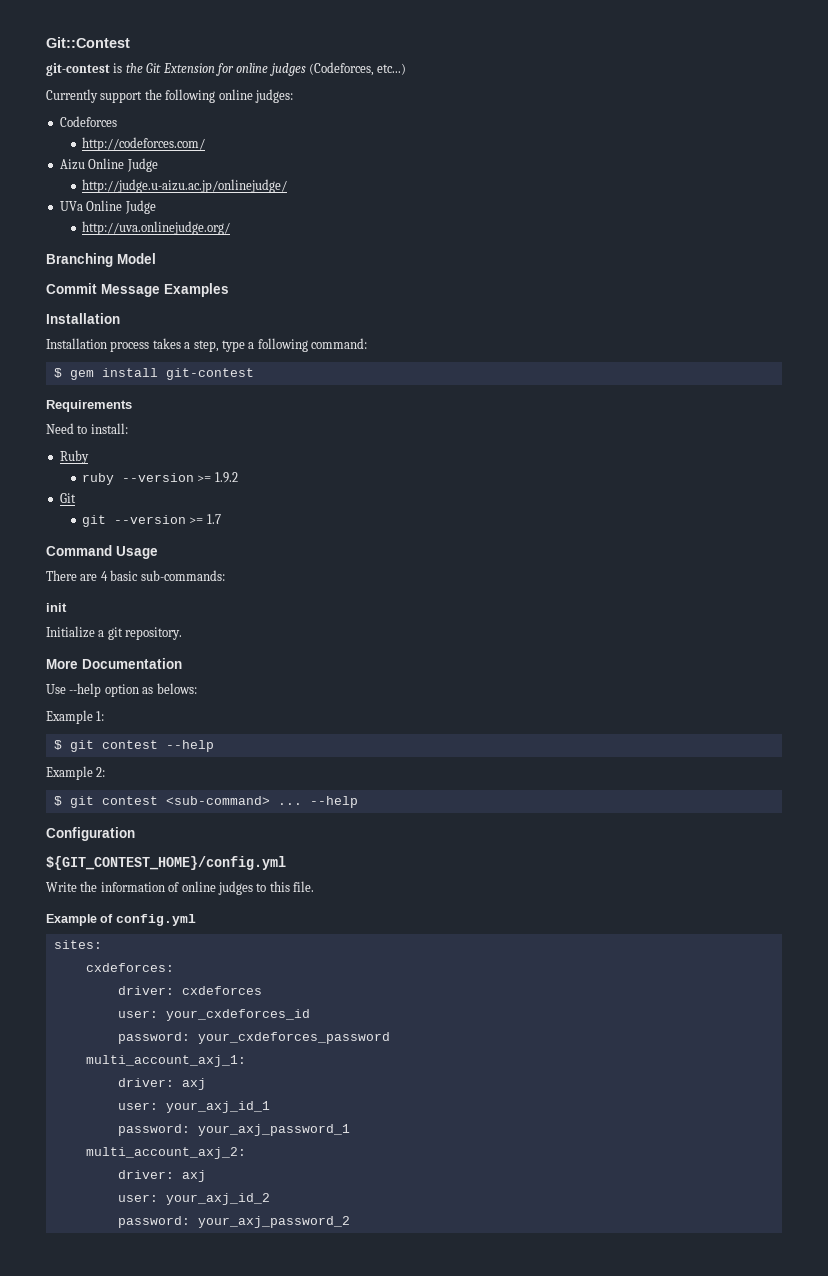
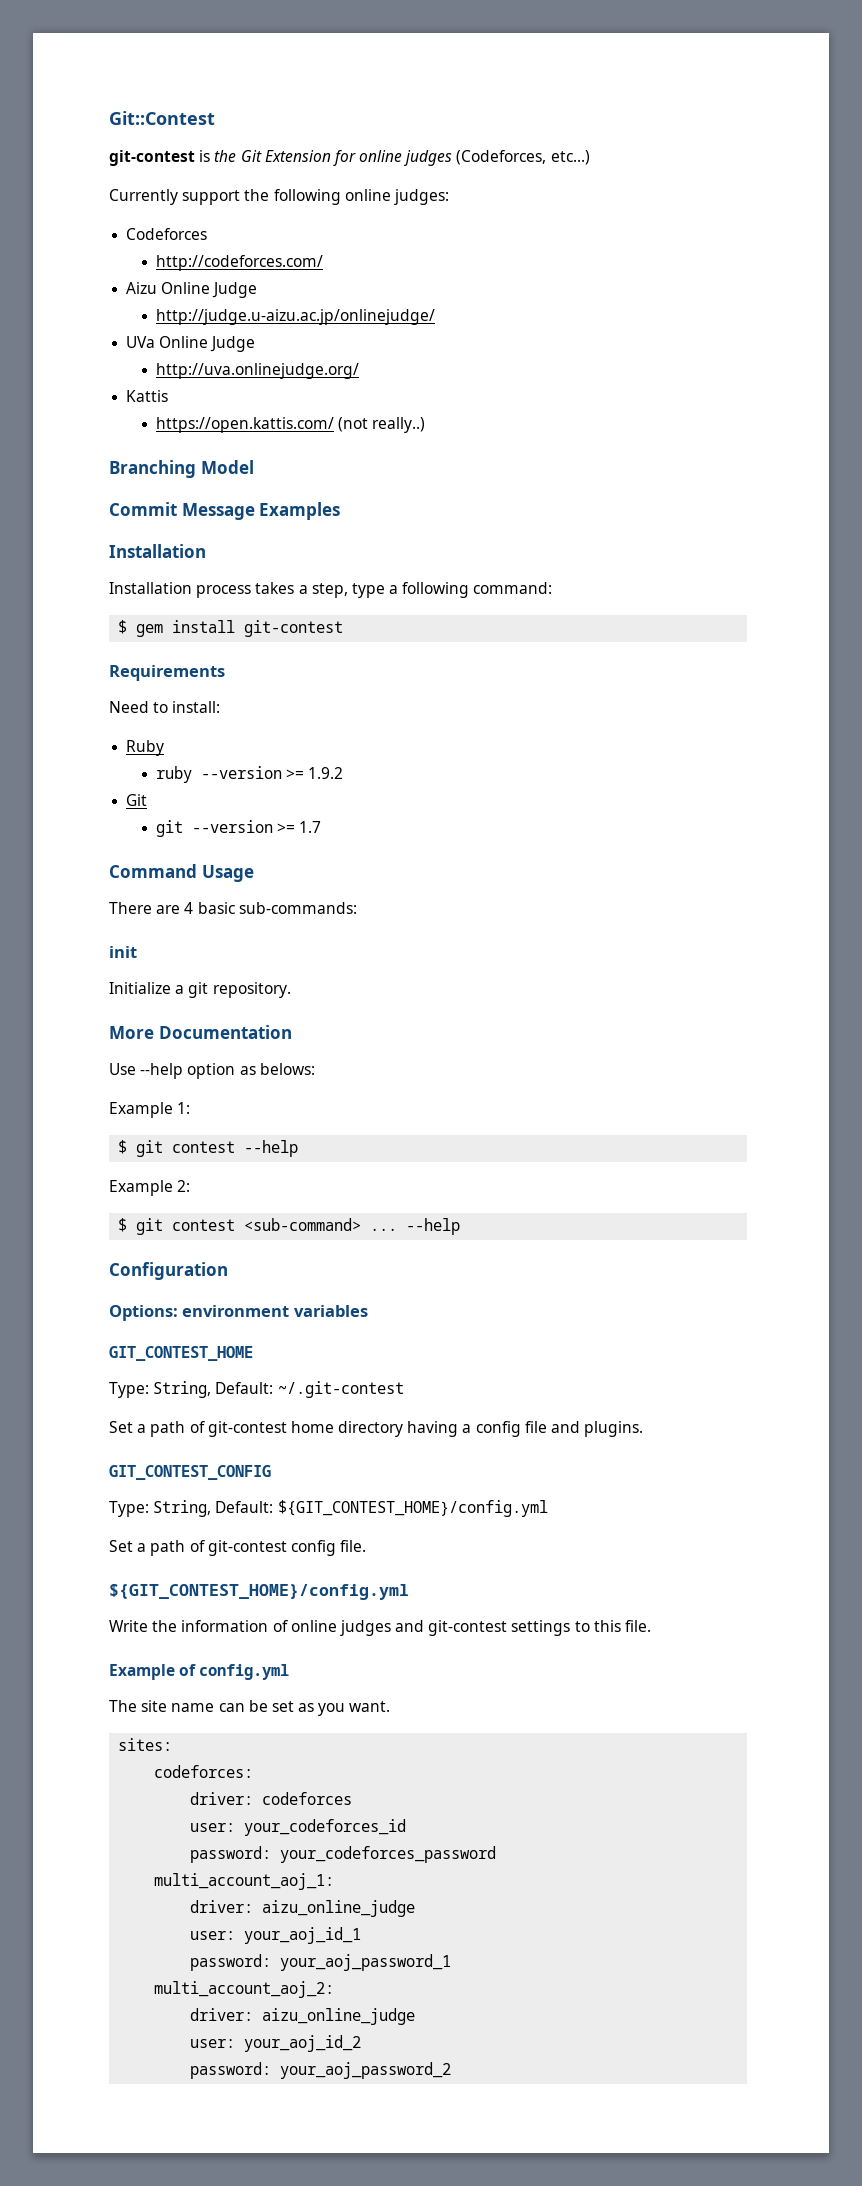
(230, 228) none -> [126,390,169,402] [156,417,426,433] // Kattis // https://open.kattis.com/ (not really..)
(135, 834) none -> [109,1305,368,1321] [109,1346,253,1361] [109,1381,404,1398] [109,1421,644,1437] [109,1465,271,1480] [109,1500,548,1517] [109,1540,367,1556] // Options: environment variables // GIT_CONTEST_HOME // Type: String, Default: ~/.git-contest // Set a path of git-contest home directory having a config file and plugins. // GIT_CONTEST_CONFIG // Type: String, Default: ${GIT_CONTEST_HOME}/config.yml // Set a path of git-contest config file.
(253, 888) none -> [395,1620,571,1636] and git-contest settings
(196, 920) none -> [109,1700,391,1716] // The site name can be set as you want.
[85,963,174,972] [117,986,262,995] [117,1009,310,1021] [117,1032,390,1044] [85,1055,246,1067] [117,1078,206,1090] [117,1101,270,1113] [117,1124,350,1136] [85,1147,246,1159] [117,1170,206,1182] [117,1193,270,1205] [117,1216,350,1228] cxdeforces: // driver: cxdeforces // user: your_cxdeforces_id // password: your_cxdeforces_password // multi_account_axj_1: // driver: axj // user: your_axj_id_1 // password: your_axj_password_1 // multi_account_axj_2: // driver: axj // user: your_axj_id_2 // password: your_axj_password_2 -> [154,1765,254,1778] [190,1792,353,1805] [190,1819,407,1836] [190,1846,497,1863] [154,1873,335,1890] [190,1900,416,1917] [190,1927,362,1944] [190,1954,452,1971] [154,1981,335,1998] [190,2008,416,2025] [190,2035,362,2052] [190,2062,452,2079] codeforces: // driver: codeforces // user: your_codeforces_id // password: your_codeforces_password // multi_account_aoj_1: // driver: aizu_online_judge // user: your_aoj_id_1 // password: your_aoj_password_1 // multi_account_aoj_2: // driver: aizu_online_judge // user: your_aoj_id_2 // password: your_aoj_password_2

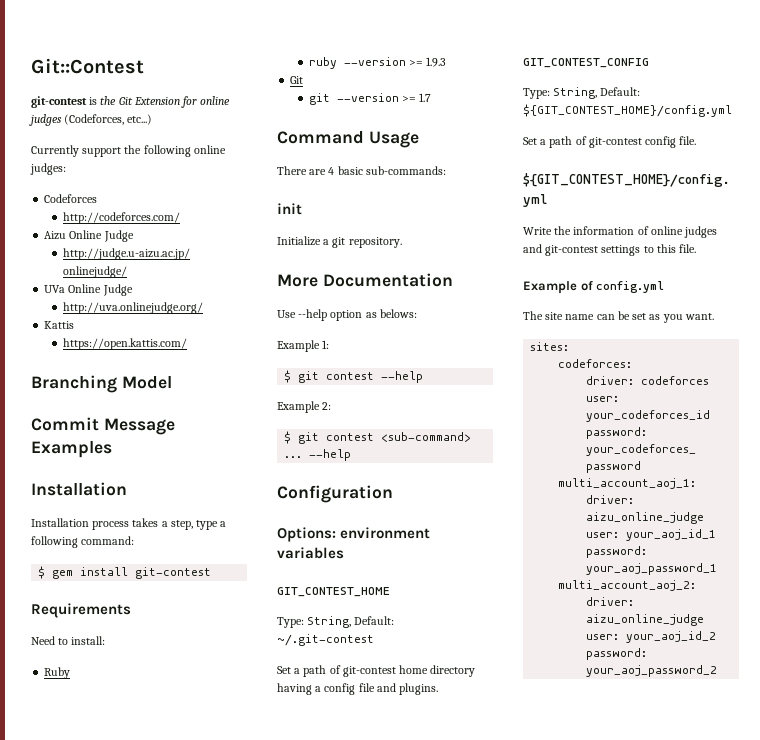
[338,417,426,433] (not really..) -> (187, 344) none
[308,767,344,779] 1.9.2 -> [426,57,447,67] 1.9.3

